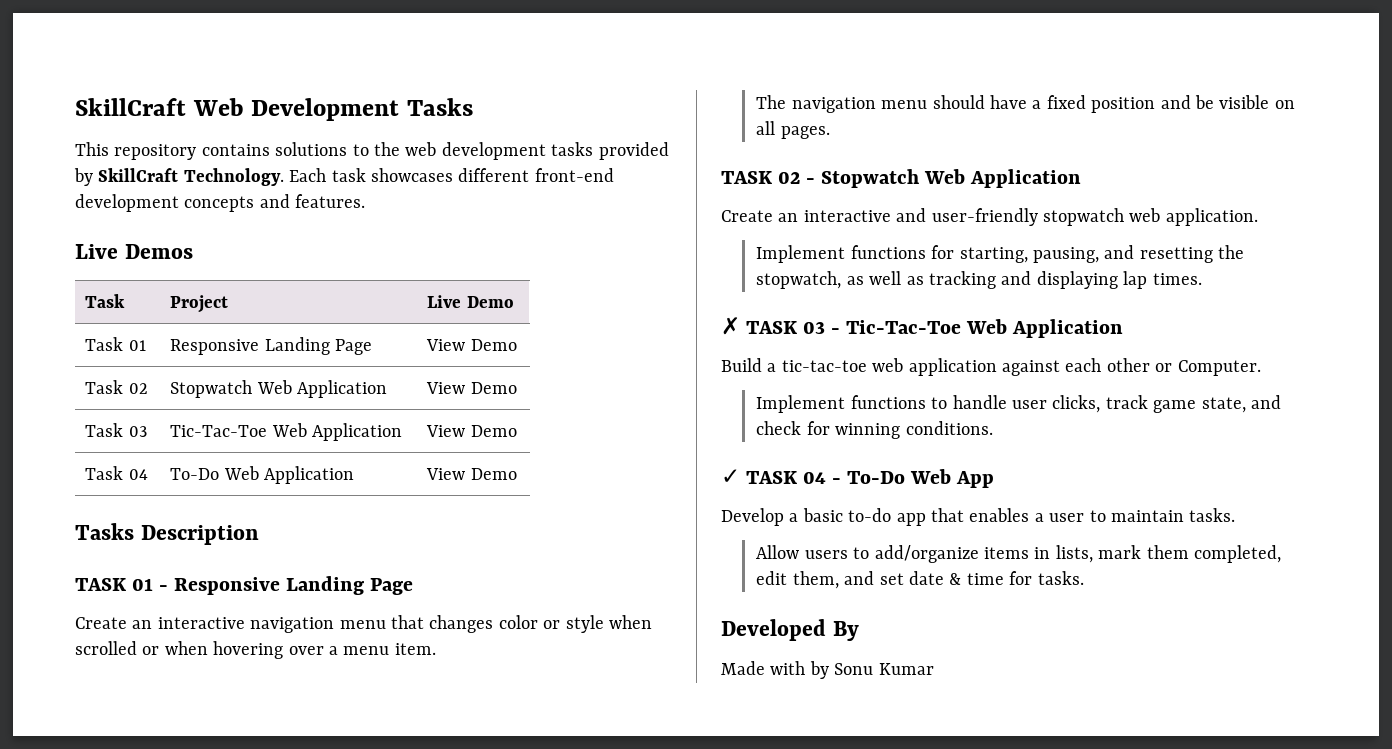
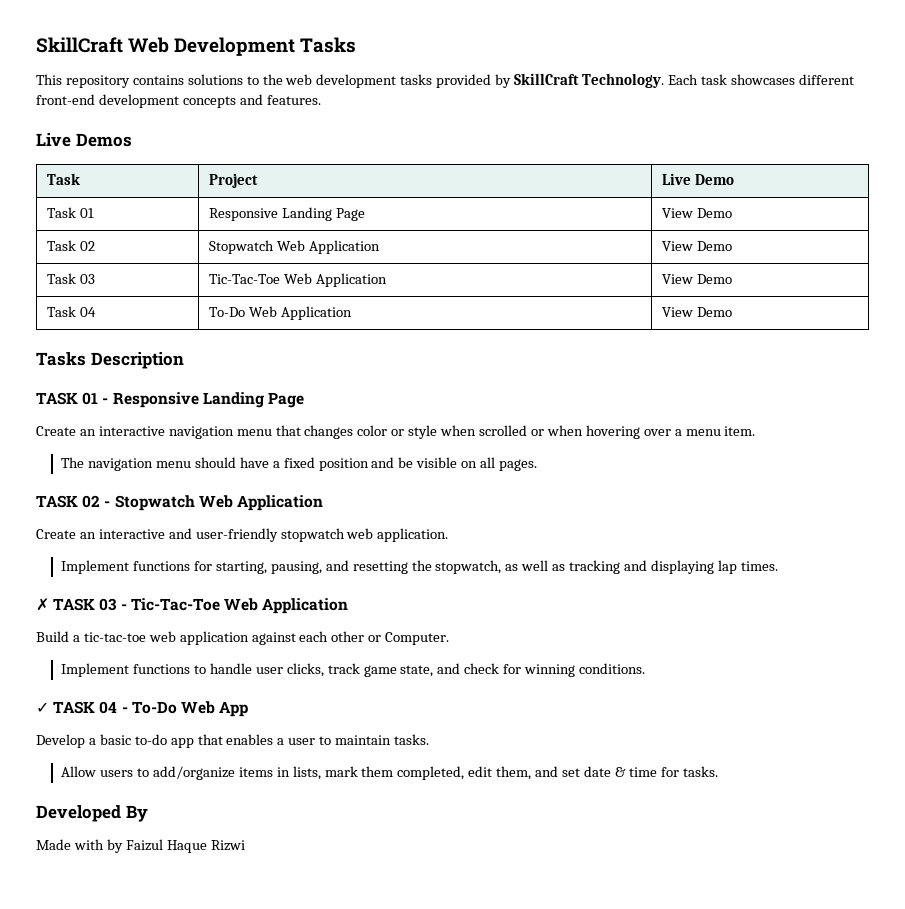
[834,663,934,675] Sonu Kumar -> [125,839,245,853] Faizul Haque Rizwi

